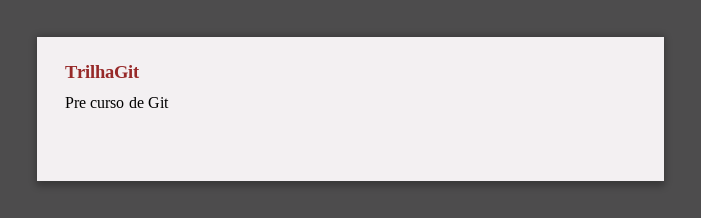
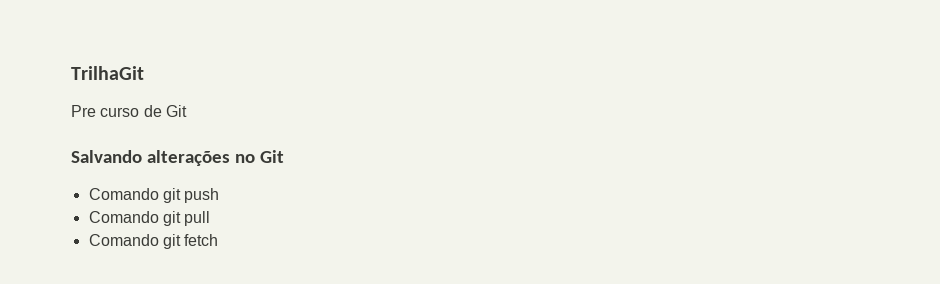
(169, 102) none -> [71,150,284,166] [88,188,220,203] [88,211,211,226] [88,234,219,249] // Salvando alterações no Git // Comando git push // Comando git pull // Comando git fetch

